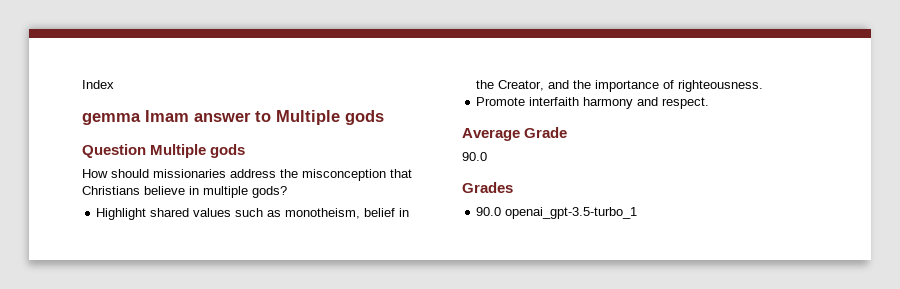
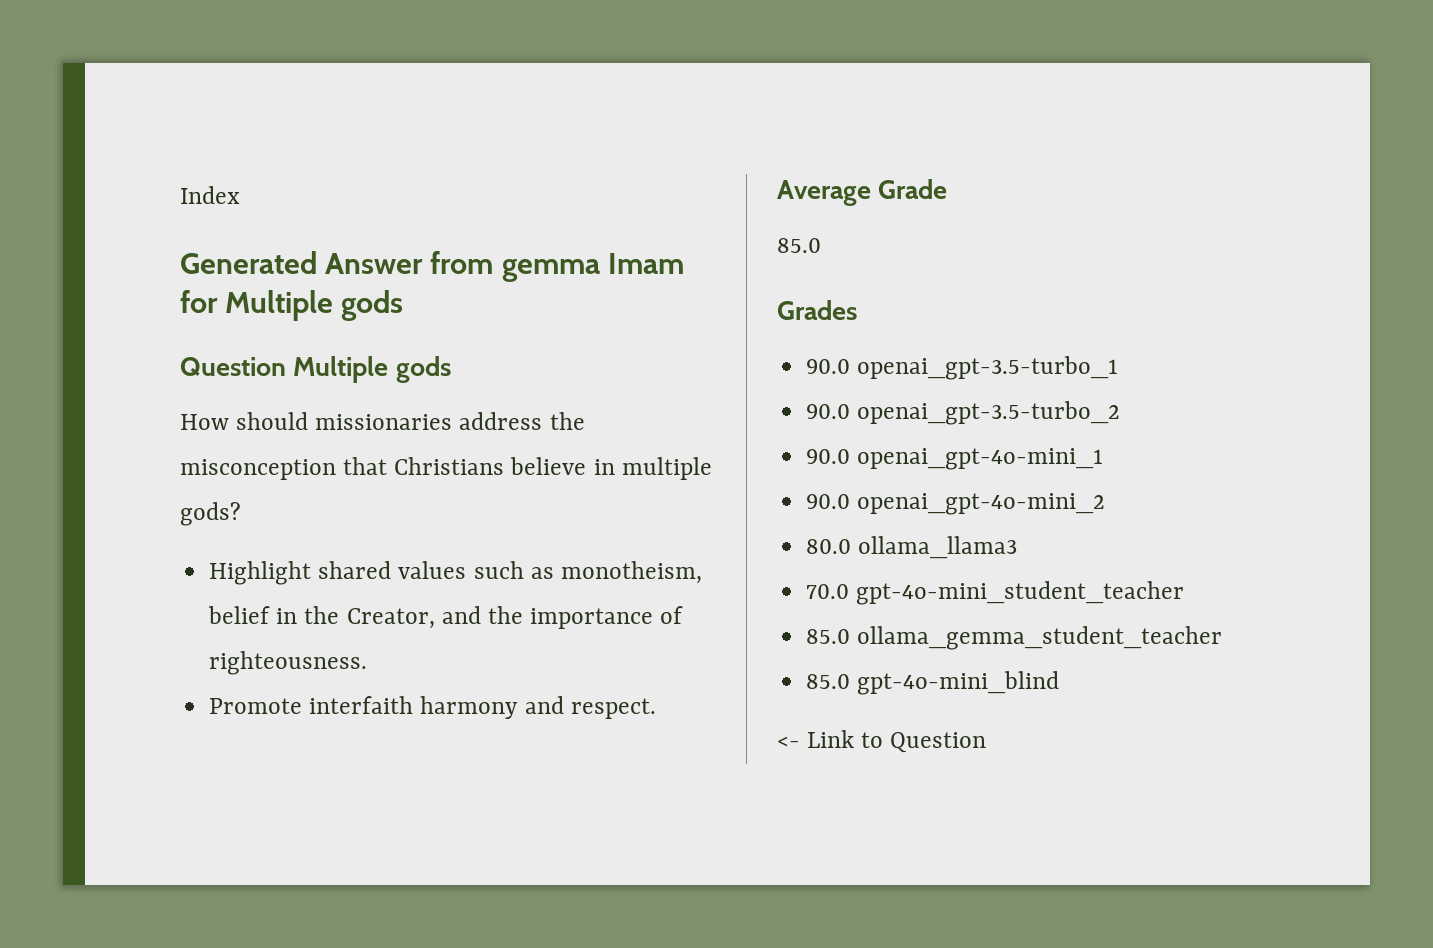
[82,110,271,125] gemma Imam answer to -> [180,251,684,282] [180,290,218,313] Generated Answer from gemma Imam for
[462,152,487,161] 90.0 -> [777,238,821,253] 85.0
(638, 213) none -> [806,401,1121,425] [806,448,1104,470] [806,493,1106,515] [806,536,1018,559] [806,581,1185,605] [806,626,1223,650] [806,671,1060,695] [777,730,987,753] // 90.0 openai_gpt-3.5-turbo_2 // 90.0 openai_gpt-4o-mini_1 // 90.0 openai_gpt-4o-mini_2 // 80.0 ollama_llama3 // 70.0 gpt-4o-mini_student_teacher // 85.0 ollama_gemma_student_teacher // 85.0 gpt-4o-mini_blind // <- Link to Question

